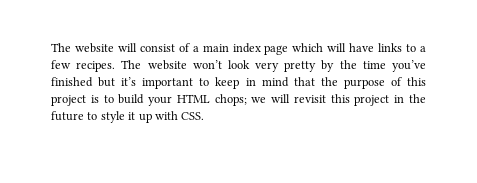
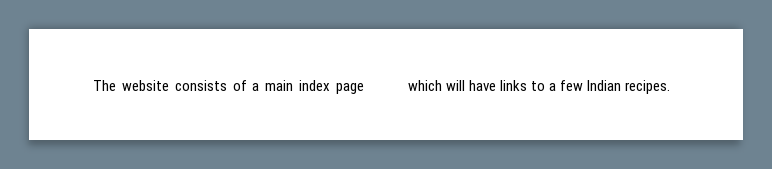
[51,43,175,53] The website will consist -> [93,80,227,91] The website consists
[76,60,427,72] [51,77,426,89] [51,94,427,106] [51,111,205,123] recipes. The website won’t look very pretty by the time you’ve finished but it’s important to keep in mind that the purpose of this project is to build your HTML chops; we will revisit this project in the future to style it up with CSS. -> [587,80,671,94] Indian recipes.

